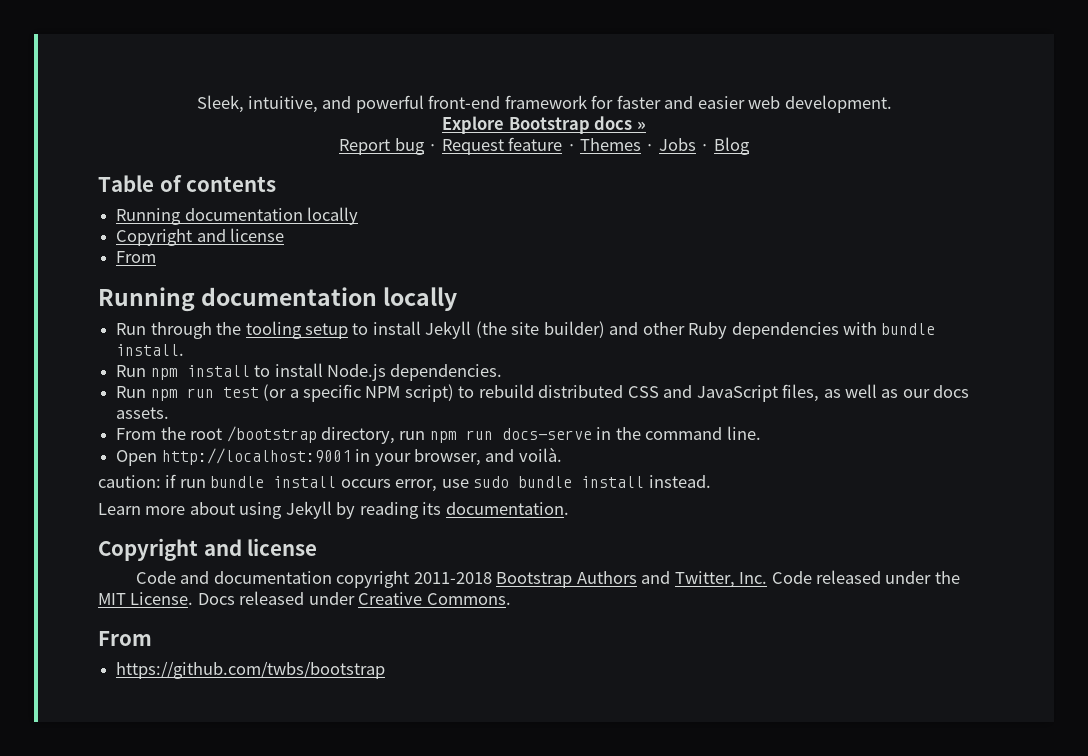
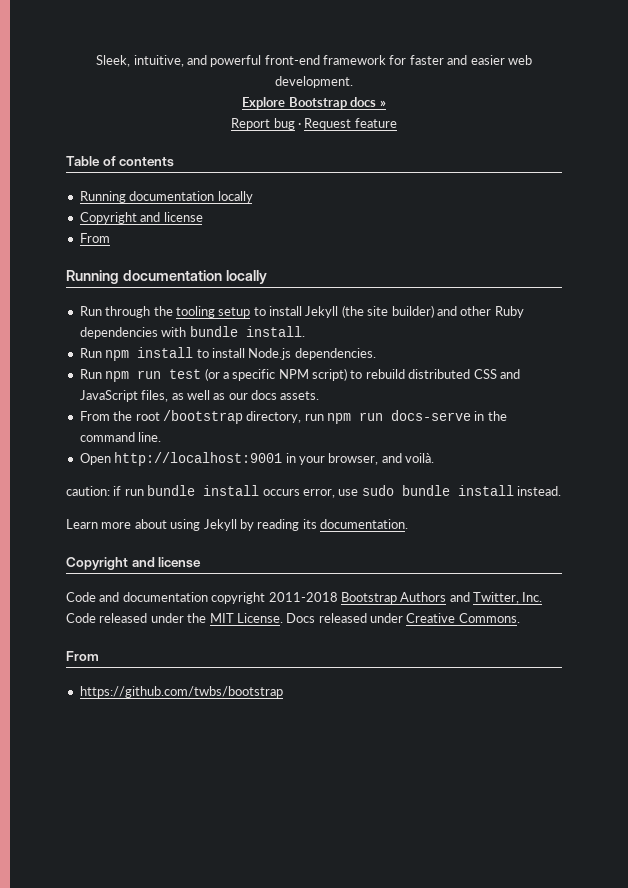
[566,137,750,155] · Themes · Jobs · Blog -> (397, 123) none

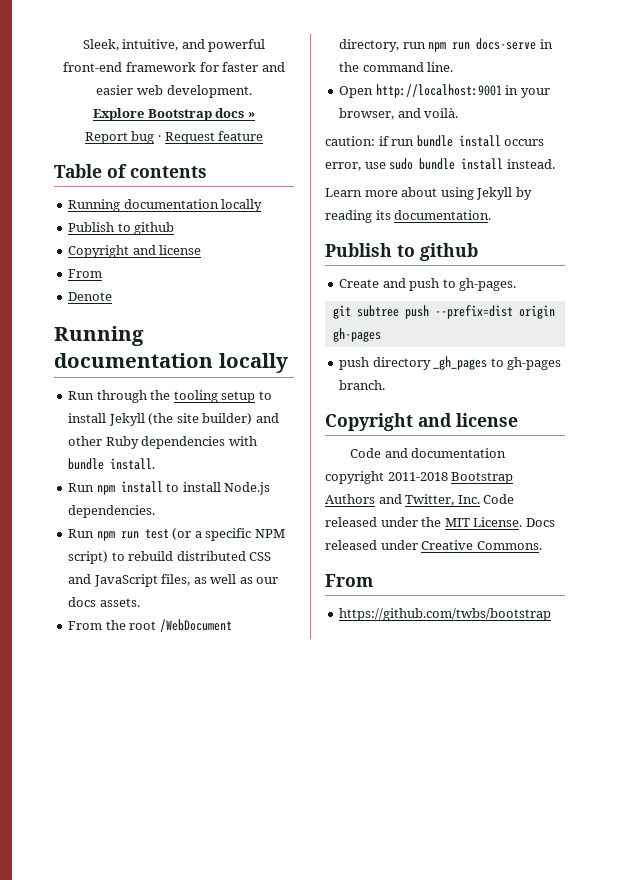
(253, 197) none -> [68,222,175,235] // Publish to github
(110, 238) none -> [68,292,113,301] // Denote
[162,410,243,424] /bootstrap -> [159,619,232,632] /WebDocument
(408, 524) none -> [325,243,478,261] [339,278,517,291] [332,305,555,319] [332,328,381,342] [339,356,562,370] [339,380,386,390] // Publish to github // Create and push to gh-pages. // git subtree push --prefix=dist origin gh-pages // push directory _gh_pages to gh-pages branch.

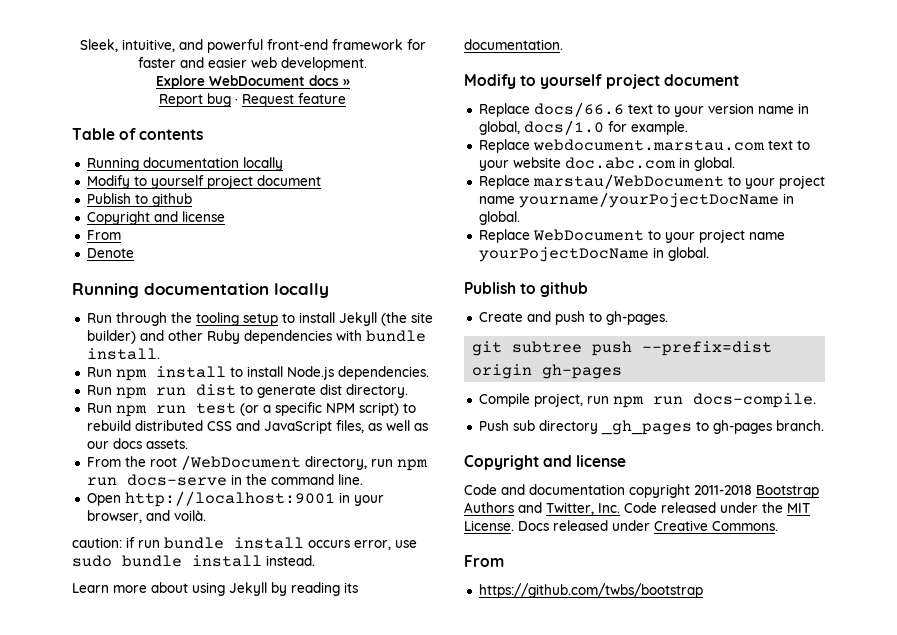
[147,109,212,121] Bootstrap -> [208,75,305,86] WebDocument
(263, 205) none -> [86,175,321,189] // Modify to yourself project document
(156, 511) none -> [86,384,408,399] // Run npm run dist to generate dist directory.
(492, 215) none -> [464,74,739,89] [478,102,809,117] [478,120,688,135] [478,139,810,153] [478,157,735,171] [478,174,825,189] [478,192,794,208] [478,211,520,225] [478,229,785,243] [478,247,709,262] // Modify to yourself project document // Replace docs/66.6 text to your version name in global, docs/1.0 for example. // Replace webdocument.marstau.com text to your website doc.abc.com in global. // Replace marstau/WebDocument to your project name yourname/yourPojectDocName in global. // Replace WebDocument to your project name yourPojectDocName in global.
[339,357,370,370] push -> [478,393,816,408] [478,420,535,431] Compile project, run npm run docs-compile. // Push sub

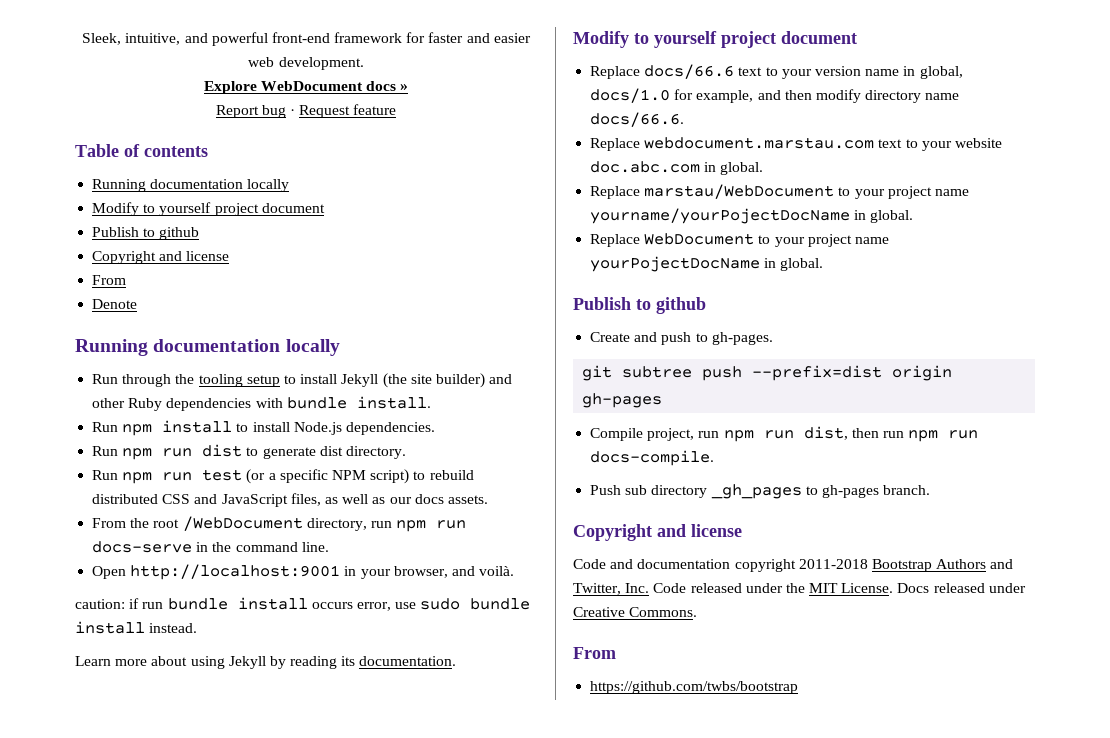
[630,121,688,135] example. -> [696,89,960,103] [590,112,685,127] example, and then modify directory name docs/66.6.
(683, 400) none -> [803,426,979,442] dist, then run npm run

